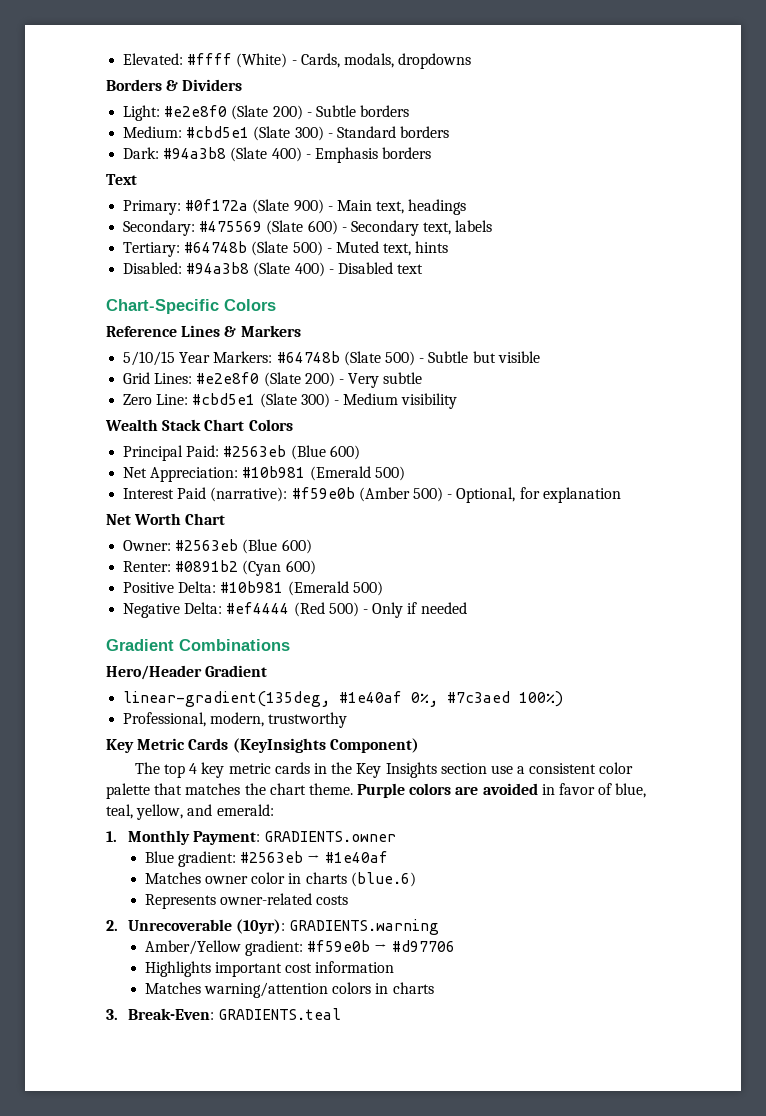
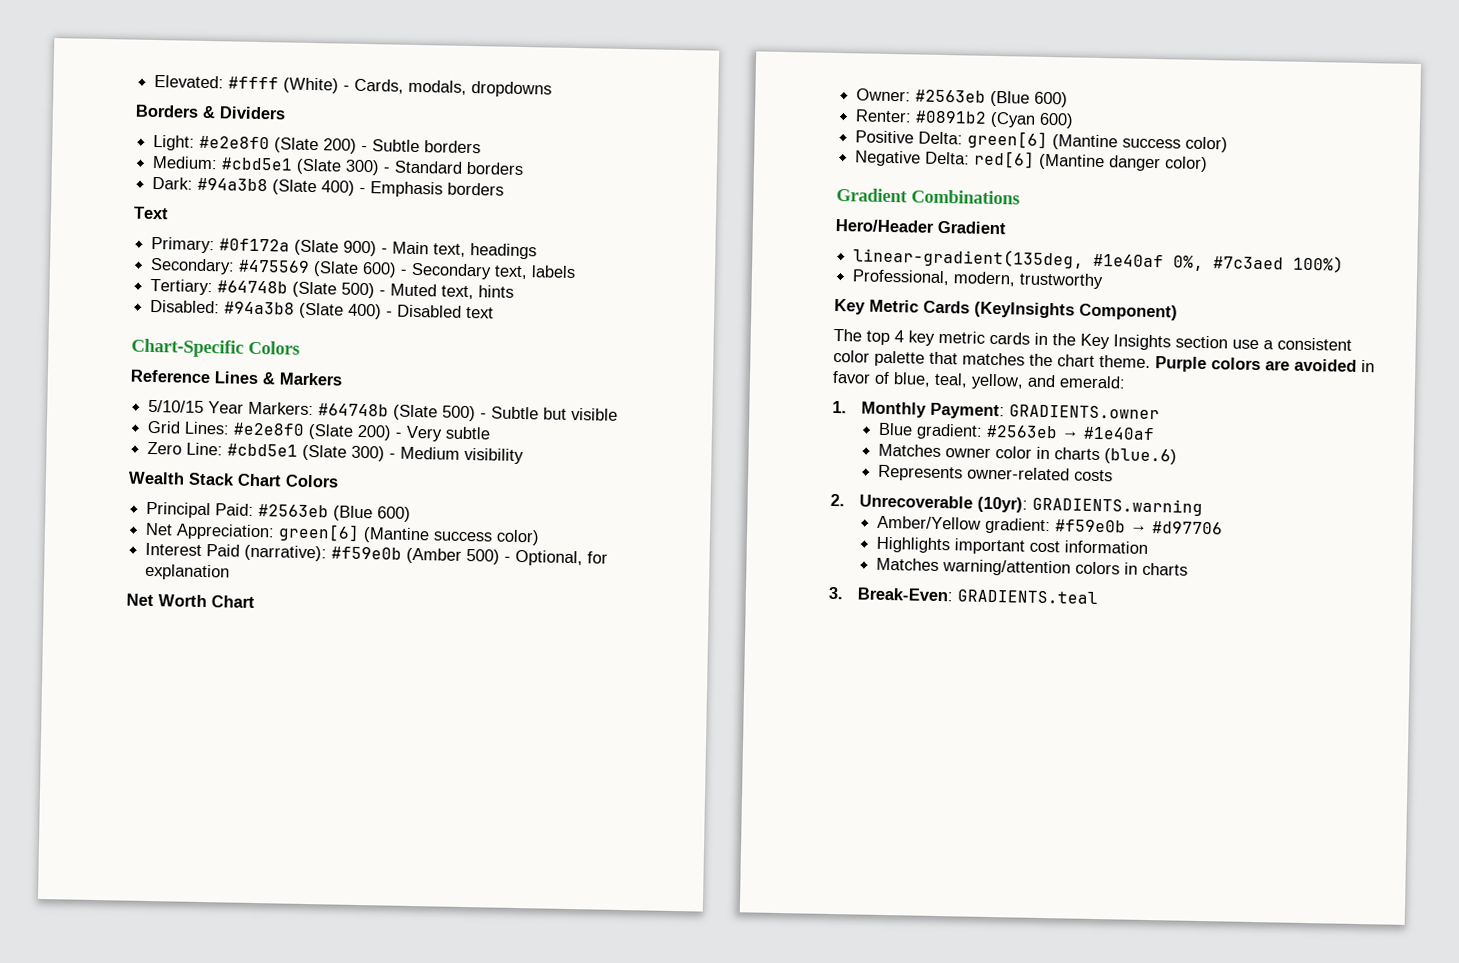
[242,466,405,481] #10b981 (Emerald 500) -> [278,523,541,546] green[6] (Mantine success color)
[220,581,383,596] [123,602,467,618] #10b981 (Emerald 500) // Negative Delta: #ef4444 (Red 500) - Only if needed -> [967,130,1229,153] [855,150,1209,173] green[6] (Mantine success color) // Negative Delta: red[6] (Mantine danger color)

